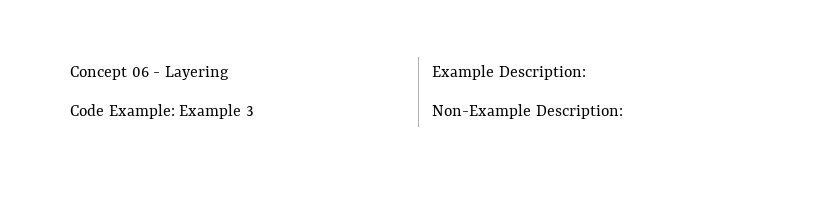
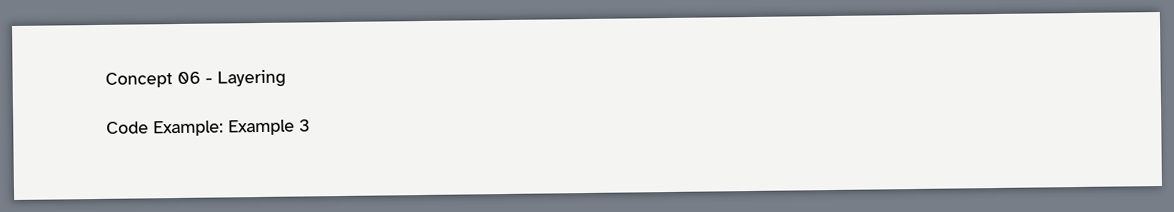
[432,65,586,80] [432,104,623,119] // Example Description: // Non-Example Description: -> (310, 125) none

